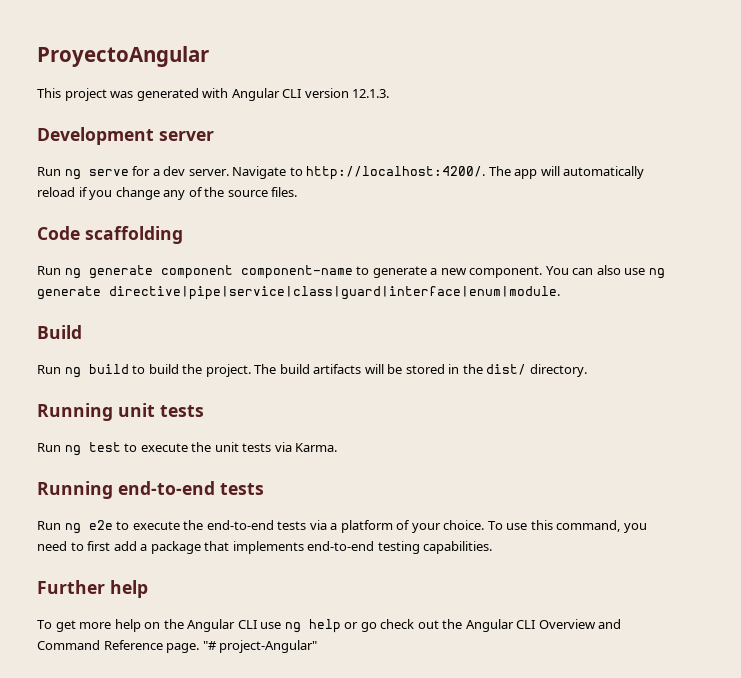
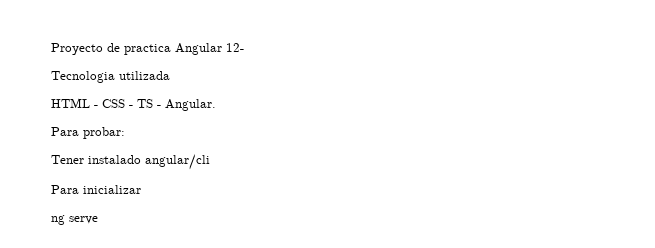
[37,46,209,67] [37,88,390,101] [37,127,214,145] [37,166,645,180] [37,187,298,200] [37,226,183,244] [37,265,665,279] [37,286,560,300] [37,325,82,339] [37,364,587,378] [37,403,204,421] [37,442,338,456] [37,481,264,499] [37,520,647,534] [37,541,493,554] [37,580,148,598] [37,619,622,633] [37,640,318,653] ProyectoAngular // This project was generated with Angular CLI version 12.1.3. // Development server // Run ng serve for a dev server. Navigate to http://localhost:4200/. The app will automatically reload if you change any of the source files. // Code scaffolding // Run ng generate component component-name to generate a new component. You can also use ng generate directive|pipe|service|class|guard|interface|enum|module. // Build // Run ng build to build the project. The build artifacts will be stored in the dist/ directory. // Running unit tests // Run ng test to execute the unit tests via Karma. // Running end-to-end tests // Run ng e2e to execute the end-to-end tests via a platform of your choice. To use this command, you need to first add a package that implements end-to-end testing capabilities. // Further help // To get more help on the Angular CLI use ng help or go check out the Angular CLI Overview and Command Reference page. "# project-Angular" -> [51,43,244,55] [51,71,170,83] [51,98,216,111] [51,127,125,139] [51,154,210,170] [51,185,141,194] [51,215,98,225] Proyecto de practica Angular 12- // Tecnologia utilizada // HTML - CSS - TS - Angular. // Para probar: // Tener instalado angular/cli // Para inicializar // ng serve

